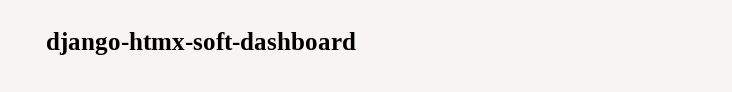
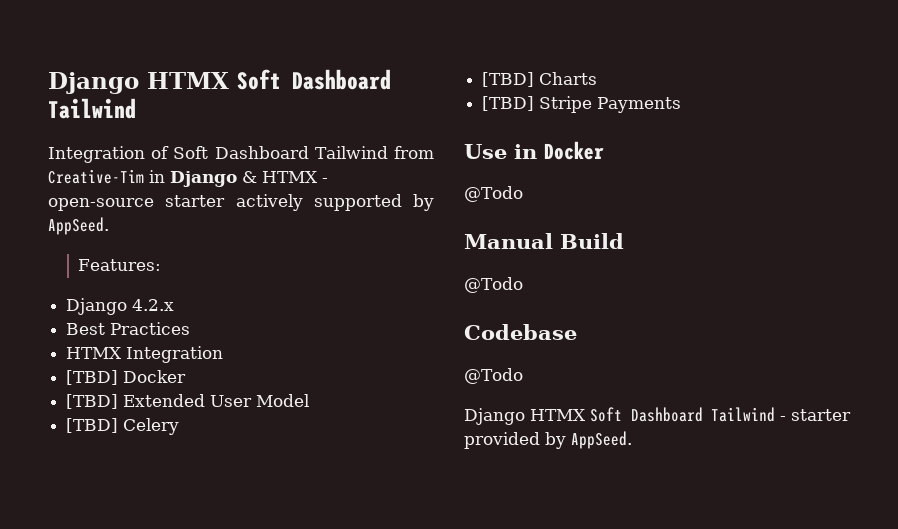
[46,32,356,55] django-htmx-soft-dashboard -> [48,69,391,94] [48,98,136,119] [48,146,434,163] [48,169,328,187] [48,194,434,211] [48,217,109,235] [78,259,162,271] [66,298,175,315] [66,322,191,335] [66,346,224,363] [66,370,187,385] [66,394,310,409] [66,418,180,435] [482,72,598,87] [482,96,682,113] [464,141,604,160] [464,186,523,202] [464,233,624,249] [464,277,523,293] [464,324,577,340] [464,368,523,384] [464,407,851,425] [464,431,632,449] Django HTMX Soft Dashboard Tailwind // Integration of Soft Dashboard Tailwind from Creative-Tim in Django & HTMX - open-source starter actively supported by AppSeed. // Features: // Django 4.2.x // Best Practices // HTMX Integration // [TBD] Docker // [TBD] Extended User Model // [TBD] Celery // [TBD] Charts // [TBD] Stripe Payments // Use in Docker // @Todo // Manual Build // @Todo // Codebase // @Todo // Django HTMX Soft Dashboard Tailwind - starter provided by AppSeed.

